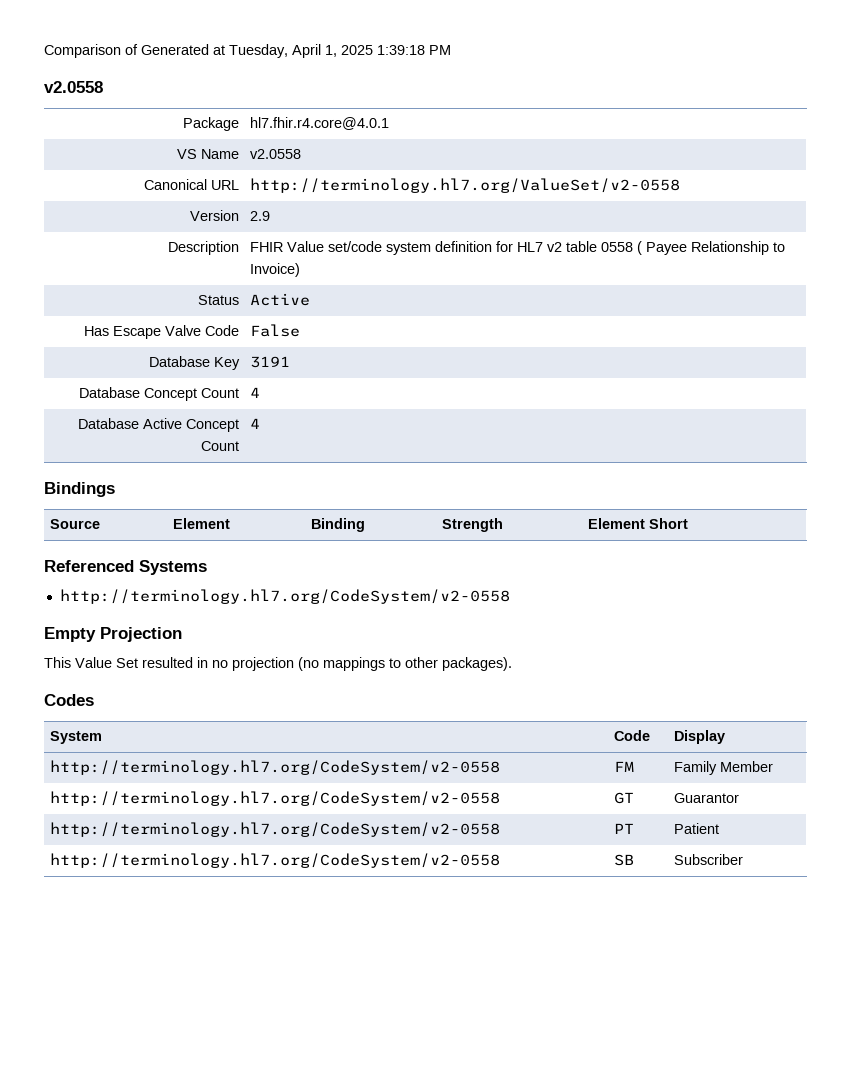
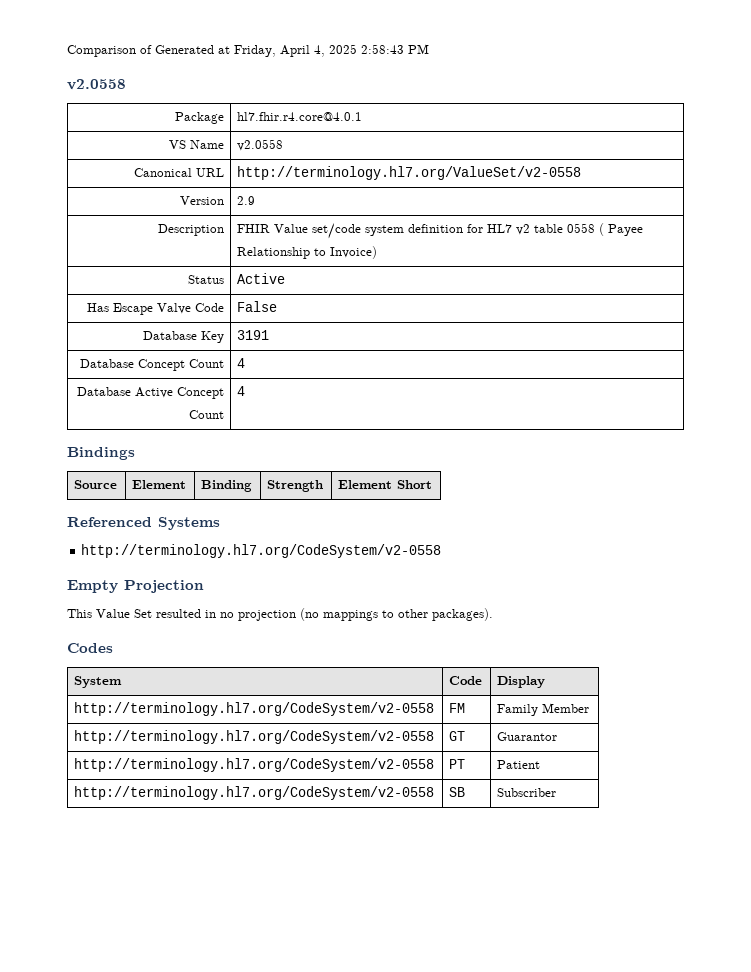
[229,44,425,58] Tuesday, April 1, 2025 1:39:18 -> [234,44,404,57] Friday, April 4, 2025 2:58:43

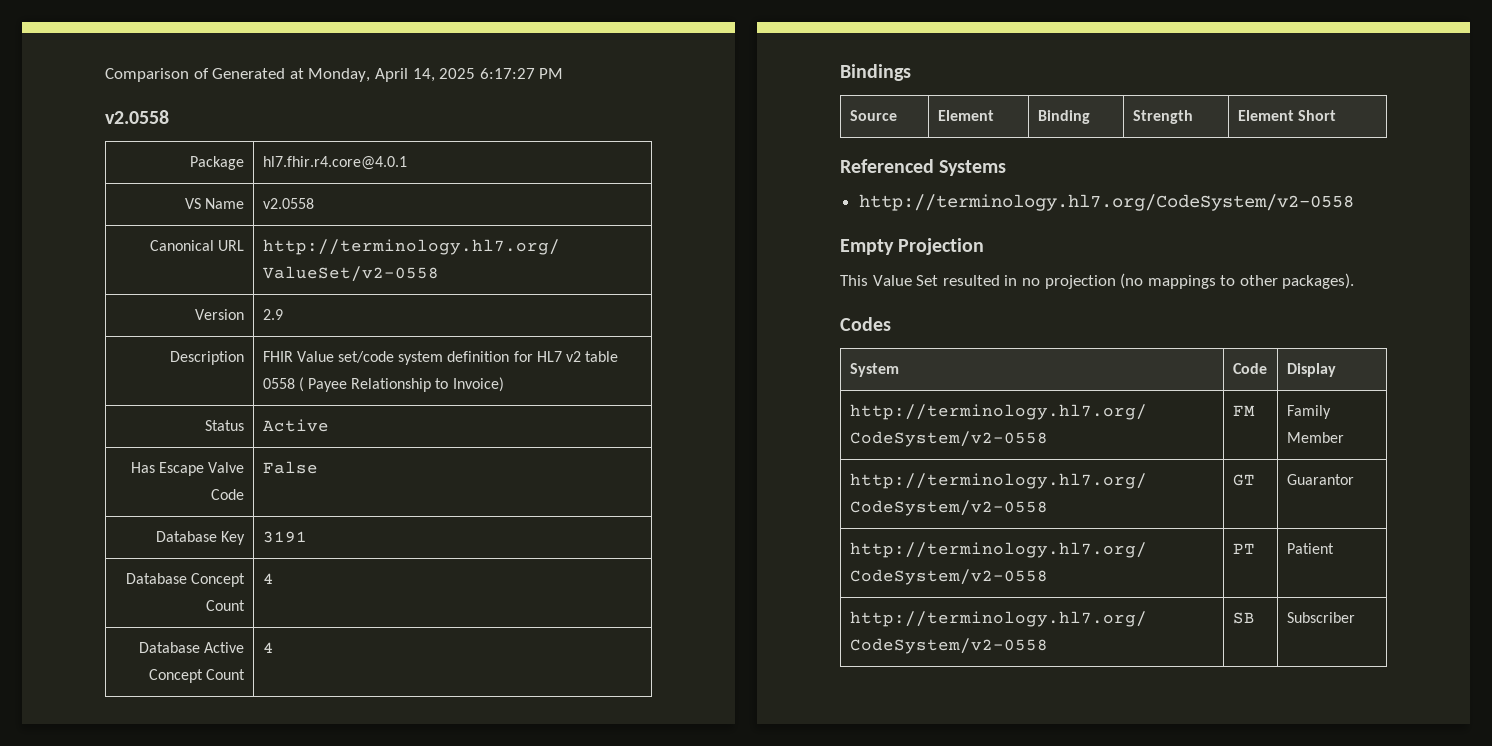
[234,44,404,57] Friday, April 4, 2025 2:58:43 -> [308,68,535,82] Monday, April 14, 2025 6:17:27

